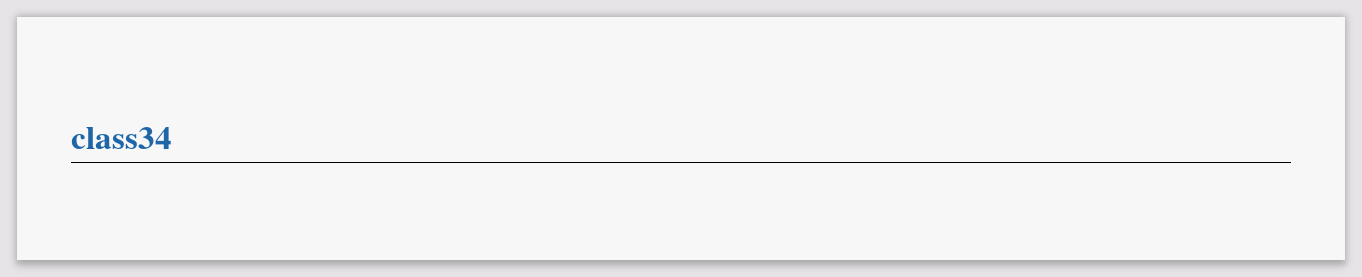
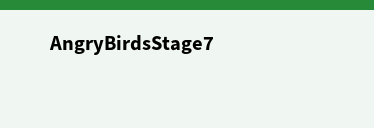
[71,127,172,149] class34 -> [49,35,214,55] AngryBirdsStage7

